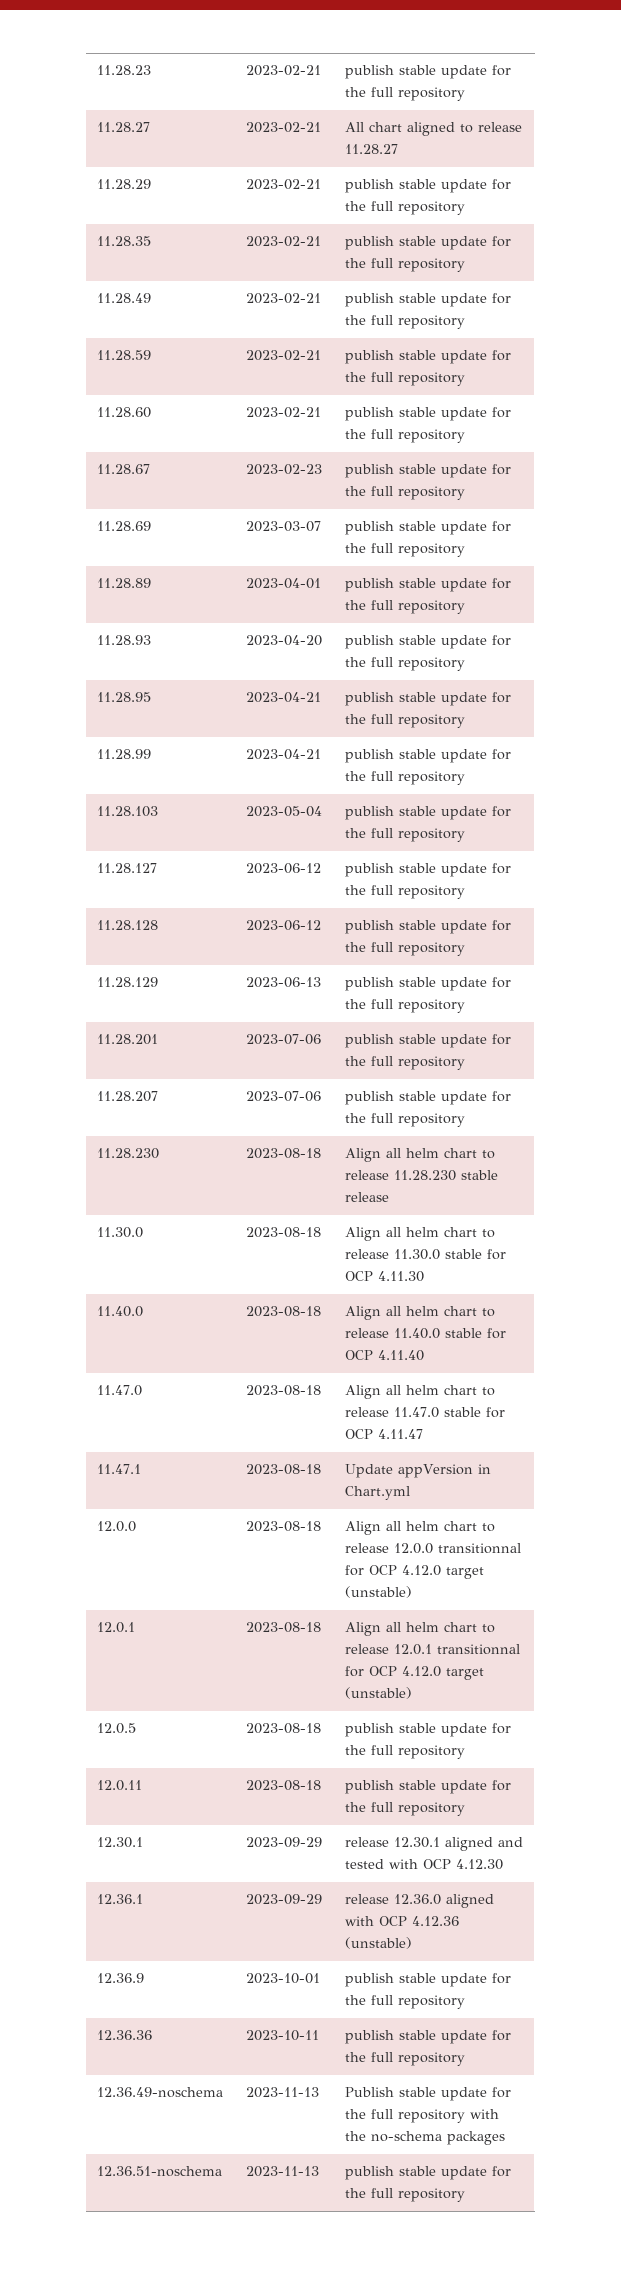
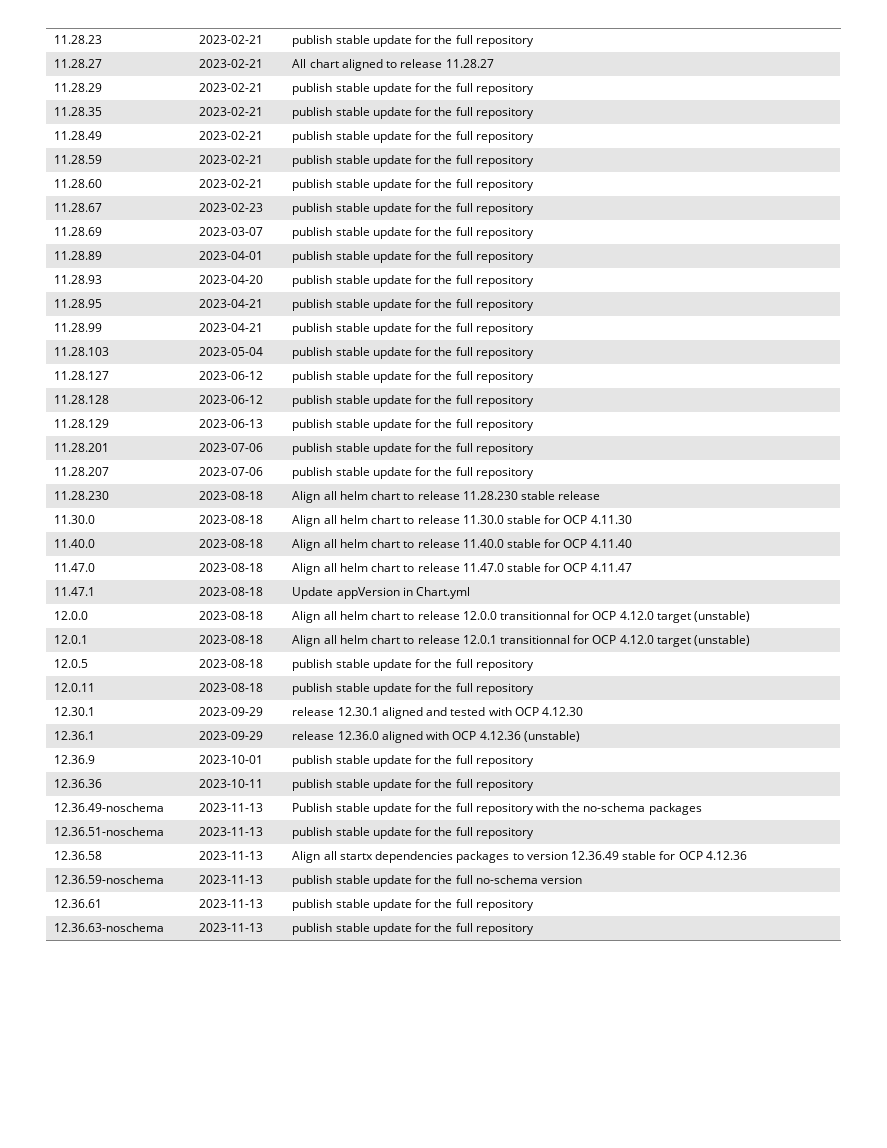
(466, 2195) none -> [54,851,103,860] [199,851,264,860] [292,851,747,863] [54,875,165,884] [199,875,264,884] [292,875,583,887] [54,899,103,908] [199,899,264,908] [292,899,534,911] [54,923,165,932] [199,923,264,932] [292,923,534,935] // 12.36.58 | 2023-11-13 | Align all startx dependencies packages to version 12.36.49 stable for OCP 4.12.36 // 12.36.59-noschema | 2023-11-13 | publish stable update for the full no-schema version // 12.36.61 | 2023-11-13 | publish stable update for the full repository // 12.36.63-noschema | 2023-11-13 | publish stable update for the full repository

